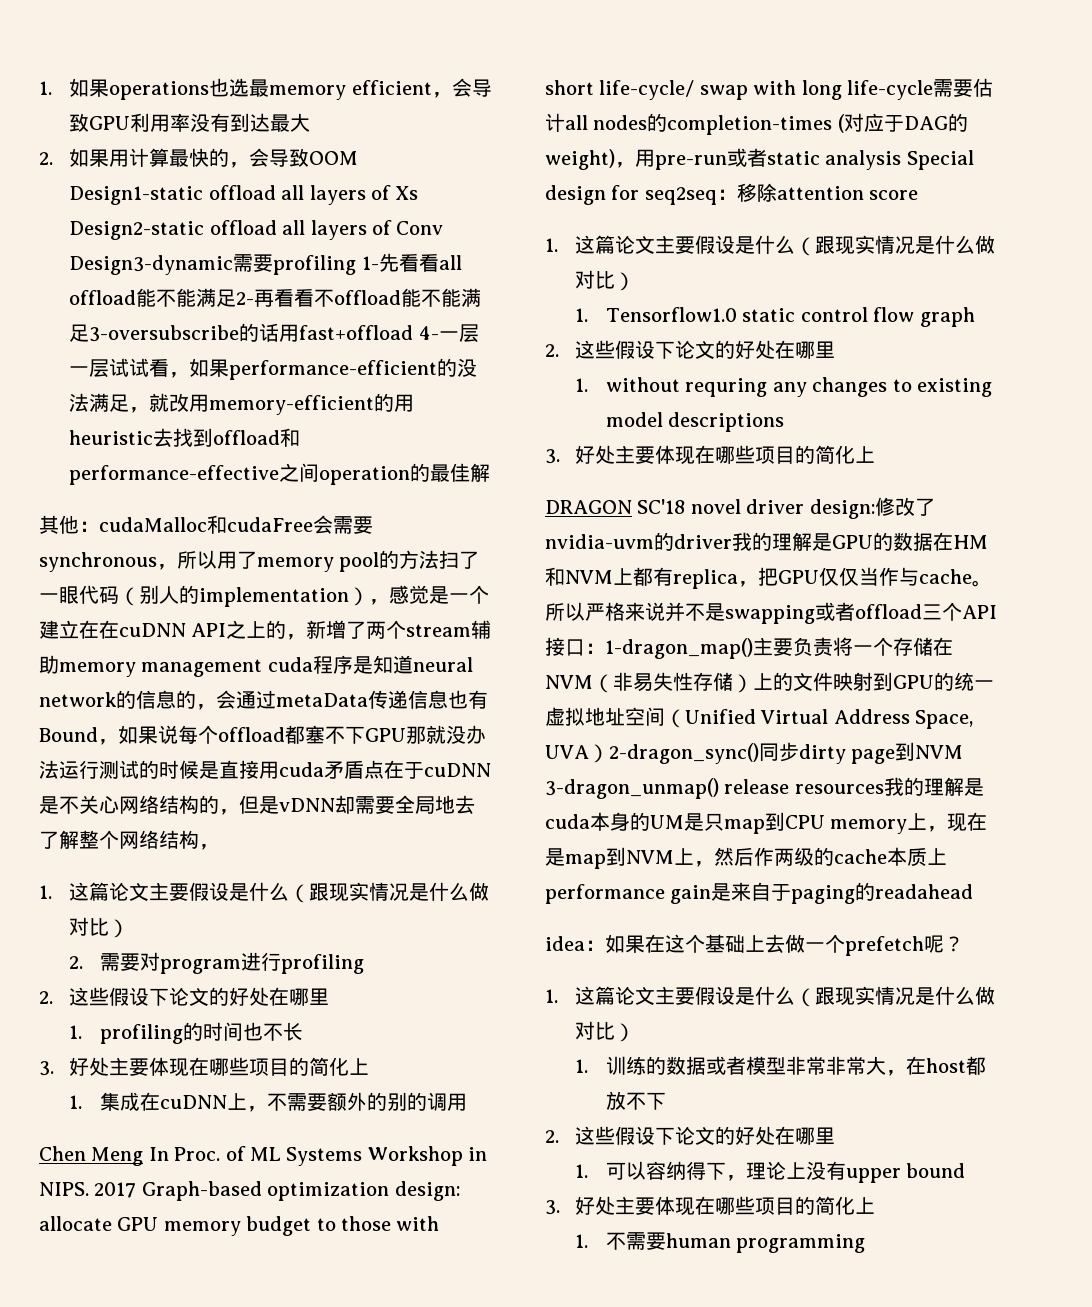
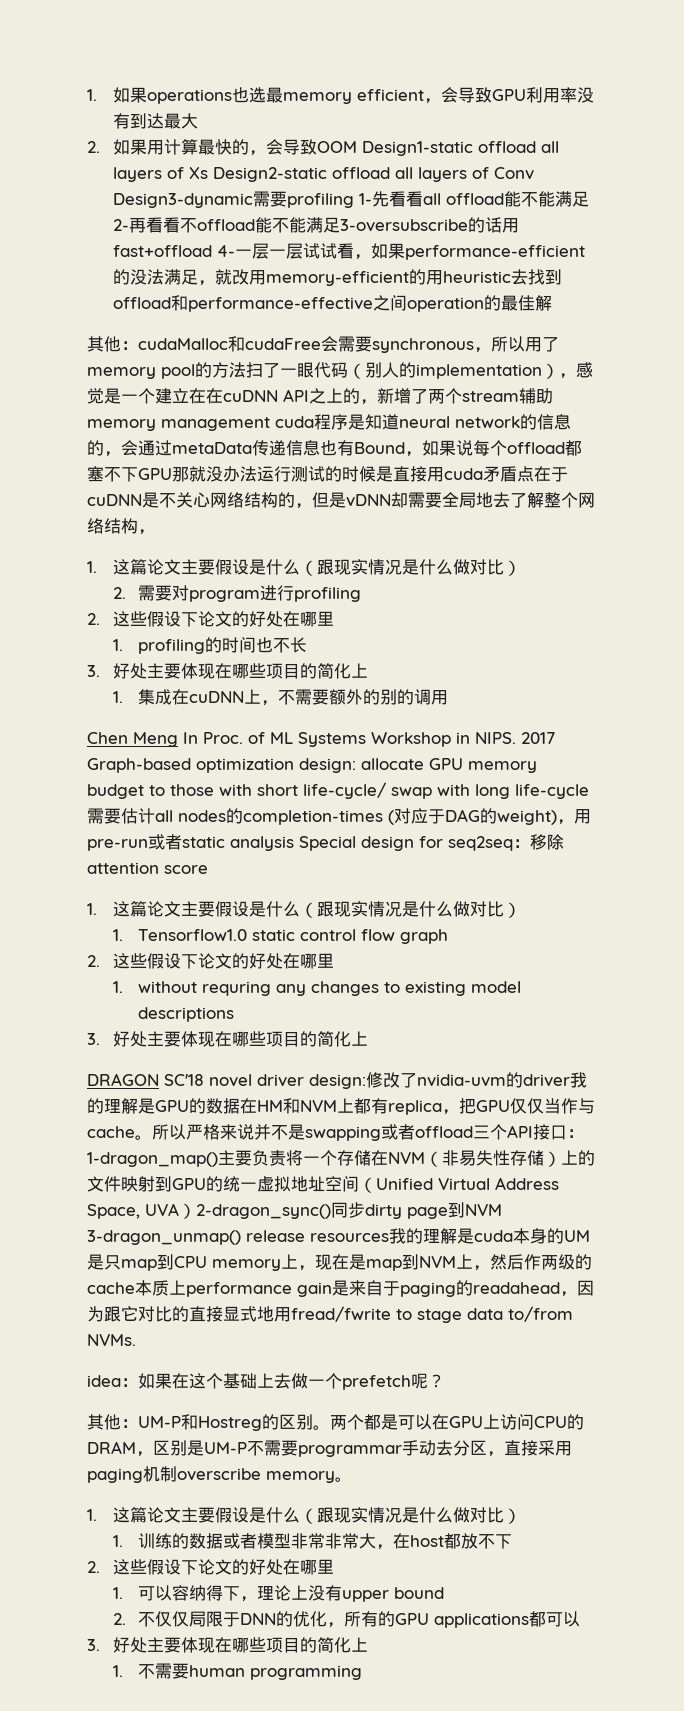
(974, 891) none -> [560,1280,594,1297] [87,1306,573,1323] [87,1334,136,1346] ，因为跟它对比的直接显式地用fread/fwrite to stage data to/from NVMs.
(964, 944) none -> [87,1414,584,1431] [87,1440,572,1457] [87,1466,352,1483] // 其他：UM-P和Hostreg的区别。两个都是可以在GPU上访问CPU的DRAM，区别是UM-P不需要programmar手动去分区，直接采用paging机制overscribe memory。
(966, 1170) none -> [112,1611,581,1628] // 2.不仅仅局限于DNN的优化，所有的GPU applications都可以

